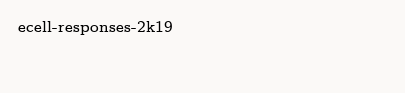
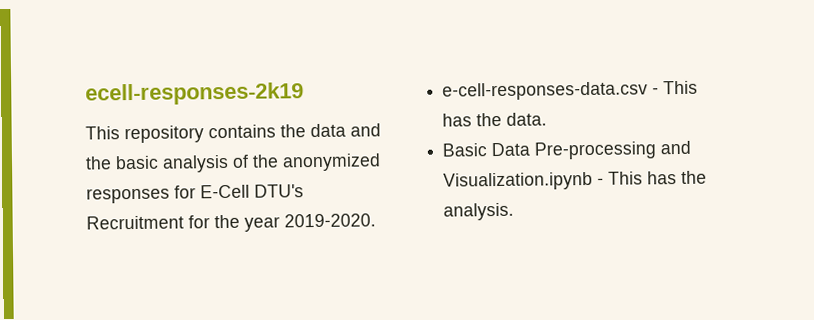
(173, 28) none -> [85,123,381,144] [85,153,381,173] [86,184,304,204] [86,213,376,232] [442,80,699,101] [442,112,548,127] [442,140,692,160] [443,170,708,191] [443,202,515,221] // This repository contains the data and the basic analysis of the anonymized responses for E-Cell DTU's Recruitment for the year 2019-2020. // e-cell-responses-data.csv - This has the data. // Basic Data Pre-processing and Visualization.ipynb - This has the analysis.

